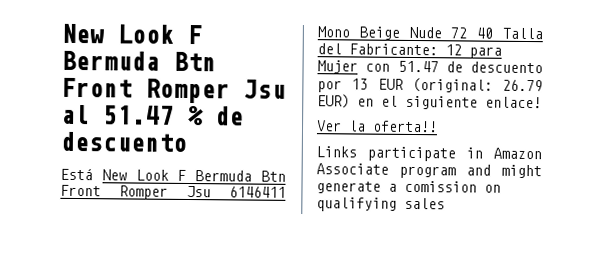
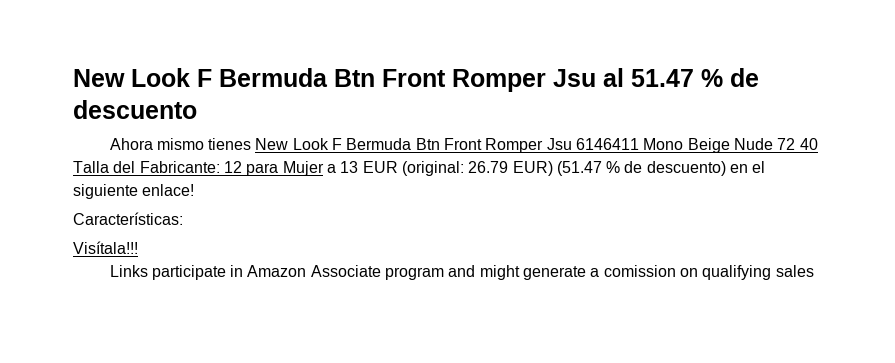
[60,167,93,181] Está -> [109,138,252,150] Ahora mismo tienes
[365,60,543,74] [317,80,342,93] con 51.47 de descuento por -> [326,164,336,173] a
(350, 101) none -> [556,161,726,176] (51.47 % de descuento)
[316,120,438,133] Ver la oferta!! -> [73,212,183,225] [73,241,138,254] Características: // Visítala!!!

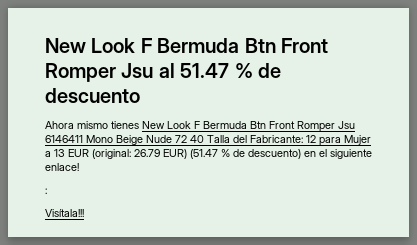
[73,212,183,225] Características: -> [45,188,47,194] :
[109,265,814,280] // Links participate in Amazon Associate program and might generate a comission on qualifying sales -> (84, 213) none

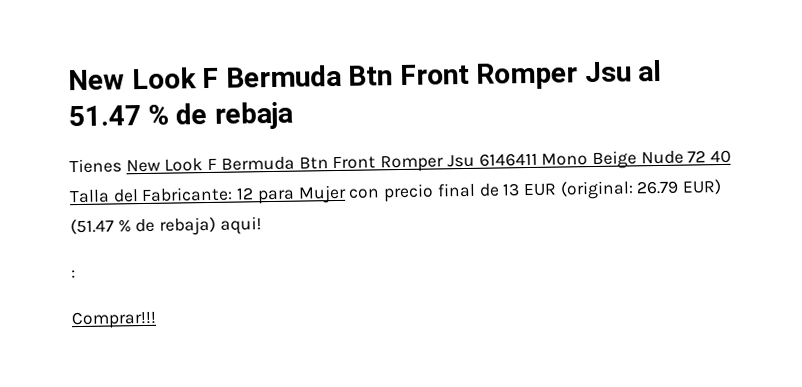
[45,88,140,103] [45,121,139,129] descuento // Ahora mismo tienes -> [213,101,293,130] [69,158,122,174] rebaja // Tienes
[45,151,51,157] a -> [348,182,500,203] con precio final de
[248,149,372,159] [45,163,79,171] descuento) en el siguiente enlace! -> [159,216,262,236] rebaja) aqui!
[45,209,84,217] Visítala!!! -> [71,310,157,330] Comprar!!!

